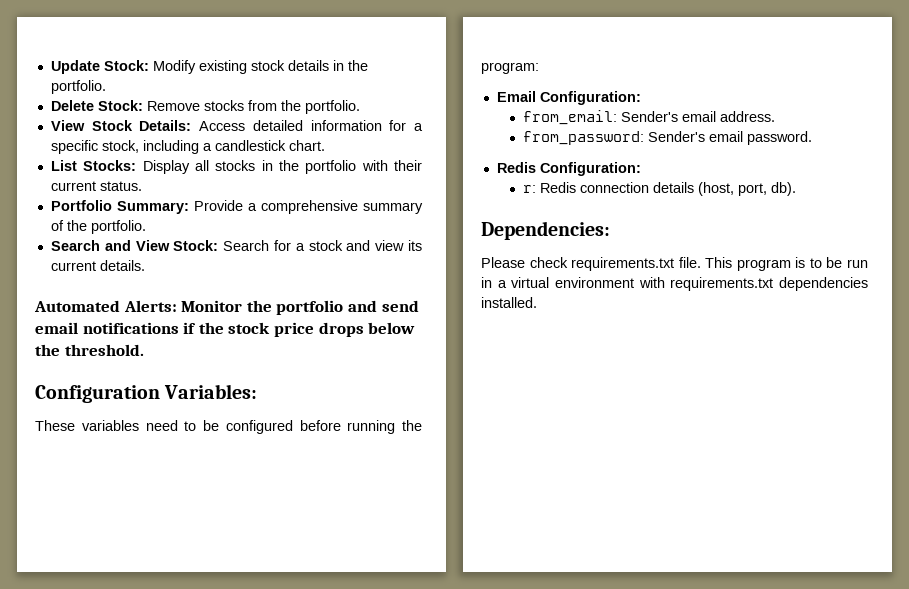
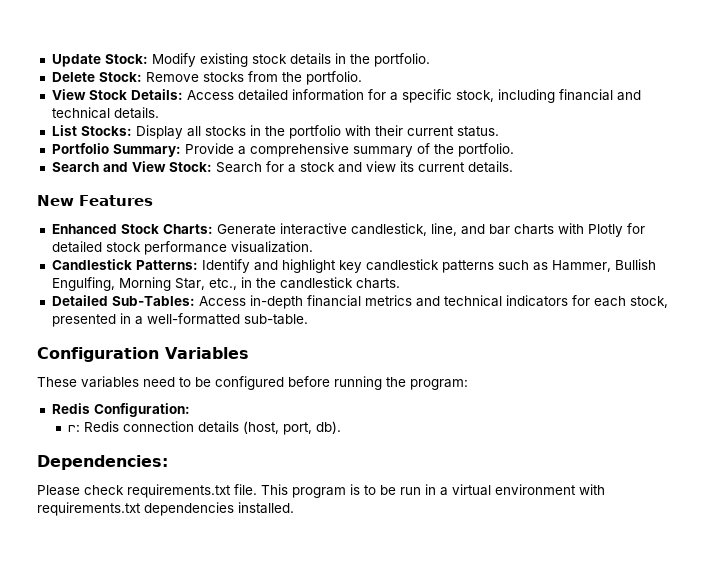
[202,140,325,151] a candlestick chart. -> [558,89,641,101] [51,107,159,119] financial and technical details.
[34,300,419,315] [35,322,416,337] [35,344,144,356] Automated Alerts: Monitor the portfolio and send email notifications if the stock price drops below the threshold. -> [37,195,153,206] [51,223,645,237] [51,241,313,255] [51,259,656,273] [51,277,400,291] [51,295,668,309] [51,313,308,327] New Features // Enhanced Stock Charts: Generate interactive candlestick, line, and bar charts with Plotly for detailed stock performance visualization. // Candlestick Patterns: Identify and highlight key candlestick patterns such as Hammer, Bullish Engulfing, Morning Star, etc., in the candlestick charts. // Detailed Sub-Tables: Access in-depth financial metrics and technical indicators for each stock, presented in a well-formatted sub-table.
[164,384,258,399] Variables: -> [165,347,249,359] Variables
[496,91,641,105] [523,110,776,125] [523,131,813,145] // Email Configuration: // from_email: Sender's email address. // from_password: Sender's email password. -> (468, 384) none

